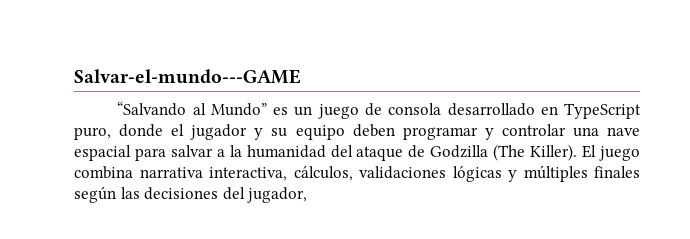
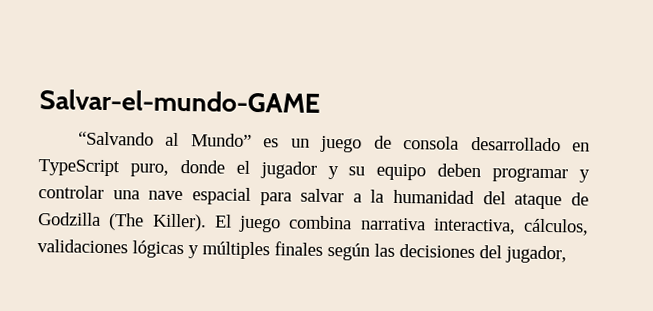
[74,69,301,84] Salvar-el-mundo---GAME -> [39,89,320,113] Salvar-el-mundo-GAME

